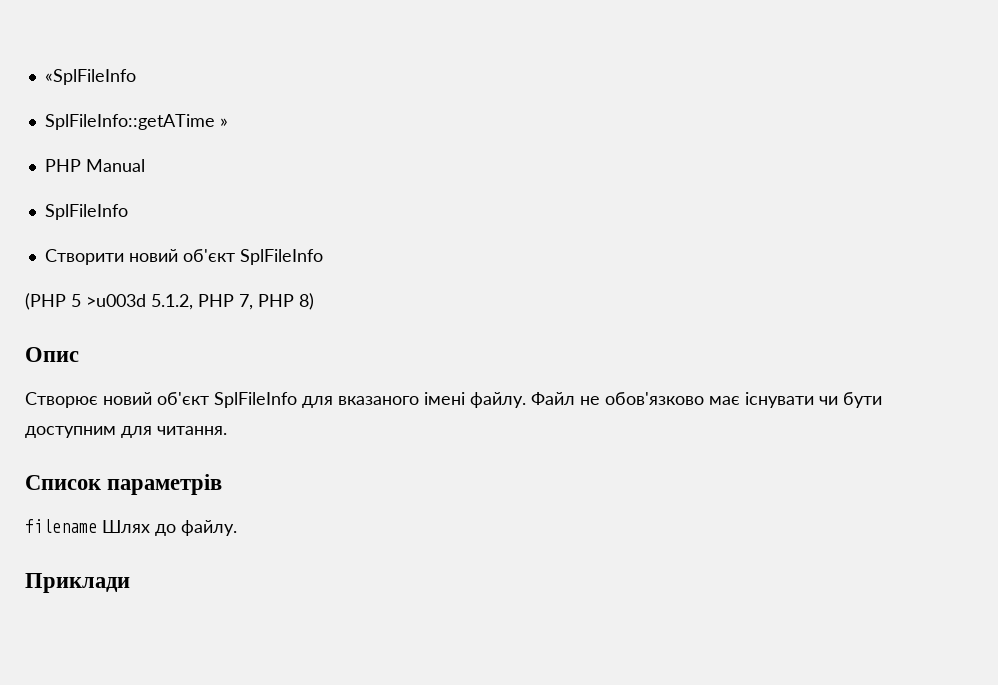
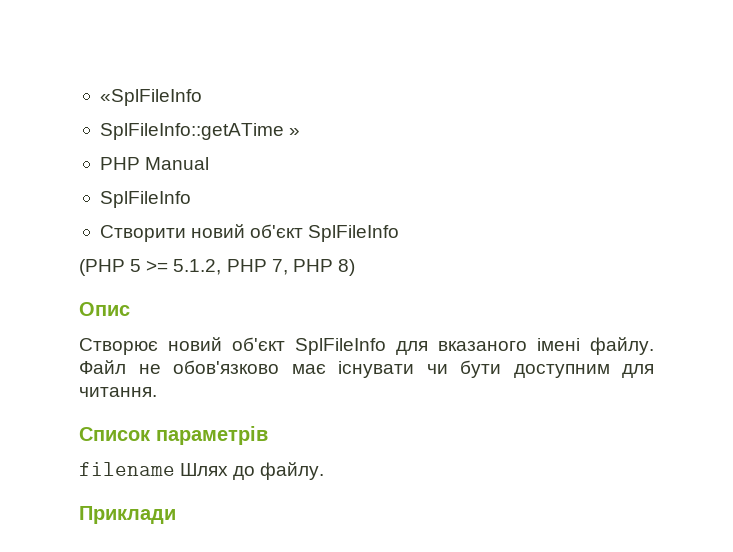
[86,294,146,307] >u003d -> [146,260,169,272] >=

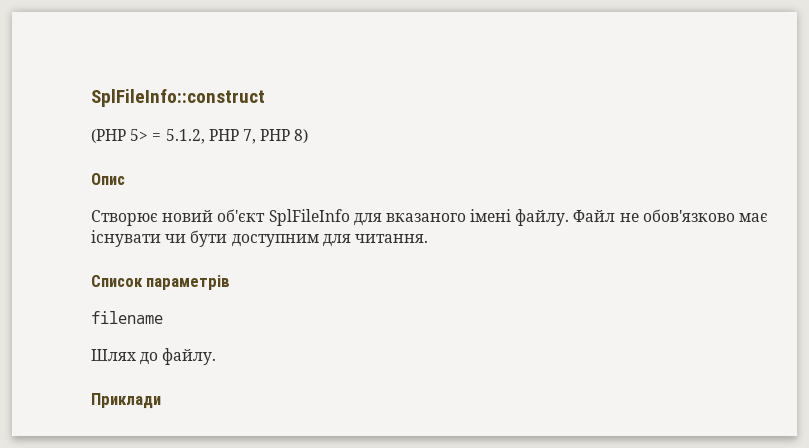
[99,89,202,106] [99,123,301,140] [99,157,210,170] [99,191,191,208] [99,224,400,242] «SplFileInfo // SplFileInfo::getATime » // PHP Manual // SplFileInfo // Створити новий об'єкт SplFileInfo -> [91,89,265,107] SplFileInfo::construct
[130,259,169,272] 5 >= -> [130,129,162,141] 5> =
(175, 469) none -> (163, 317) //

